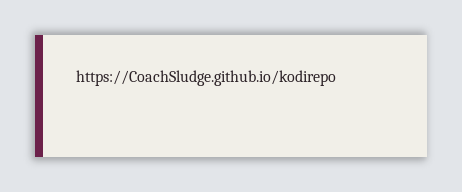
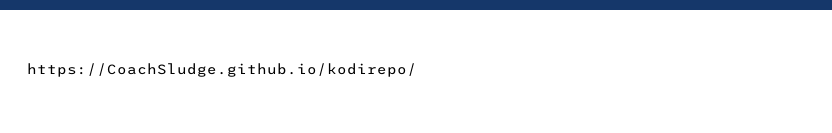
[76,70,336,86] https://CoachSludge.github.io/kodirepo -> [27,63,417,77] https://CoachSludge.github.io/kodirepo/

